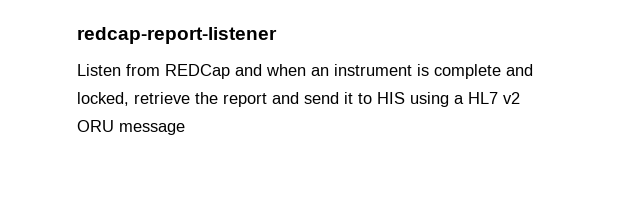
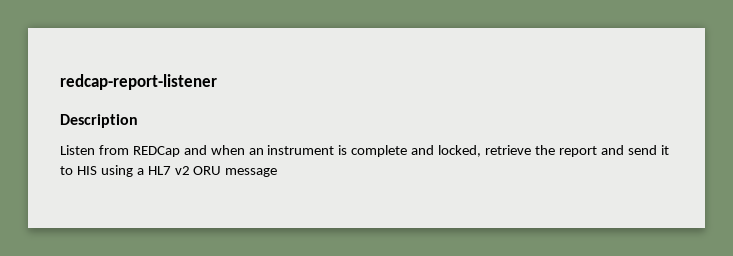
(277, 35) none -> [60,114,138,128] // Description

